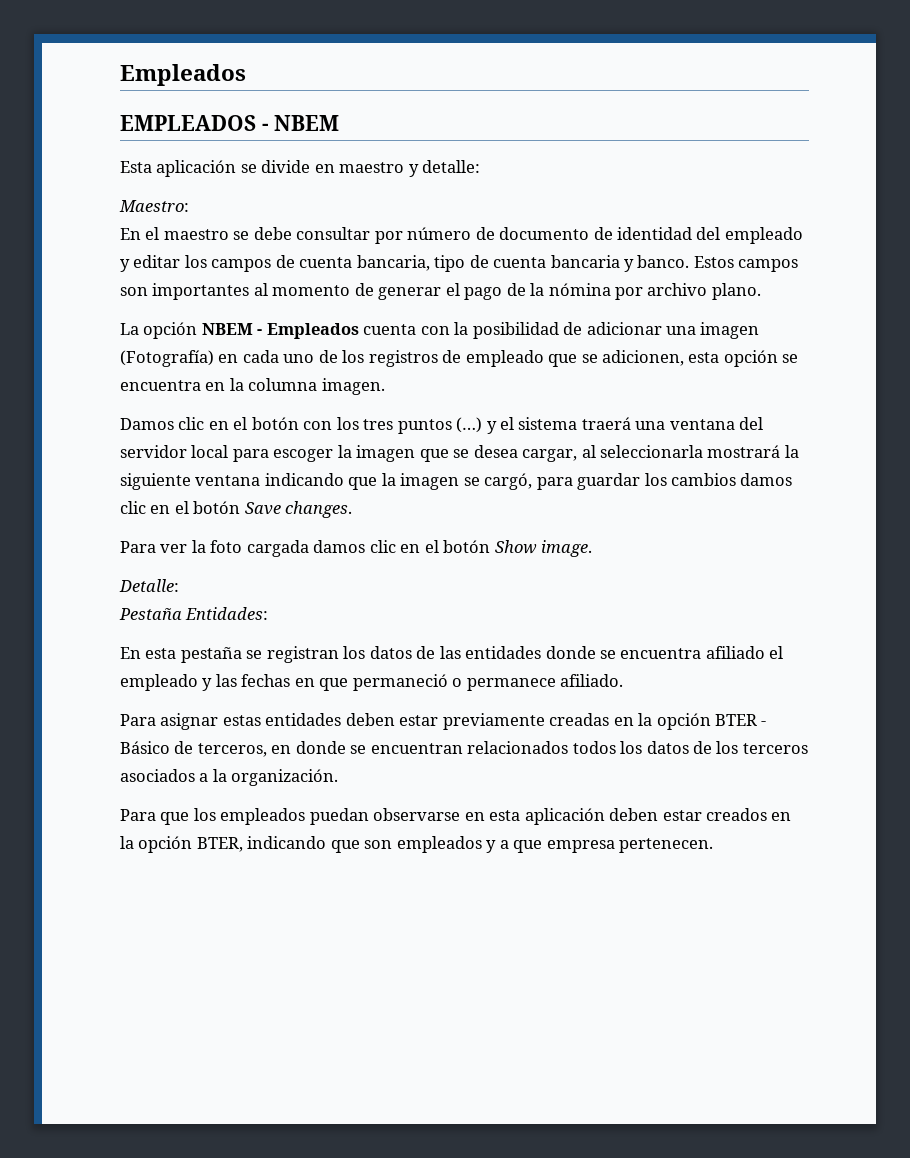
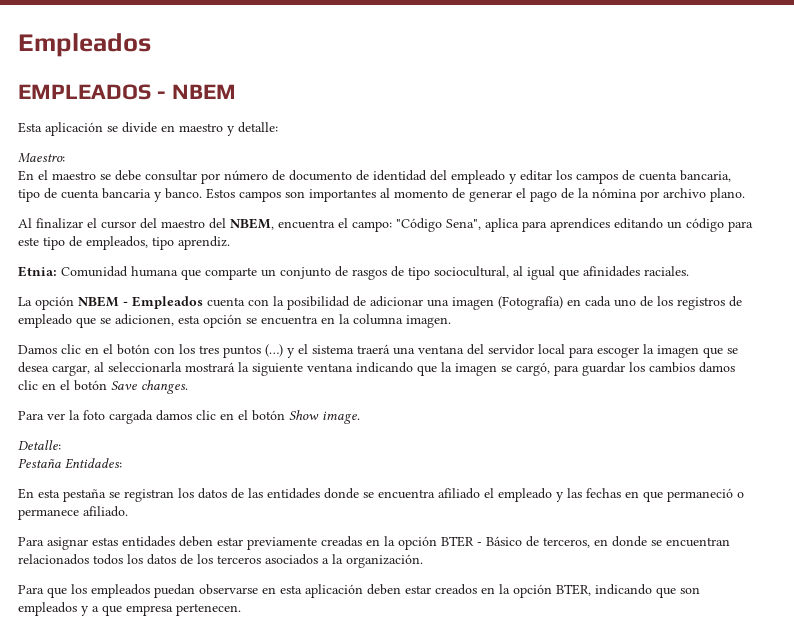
(761, 291) none -> [18,218,753,232] [18,236,230,250] [18,266,689,280] // Al finalizar el cursor del maestro del NBEM, encuentra el campo: "Código Sena", aplica para aprendices editando un código para este tipo de empleados, tipo aprendiz. // Etnia: Comunidad humana que comparte un conjunto de rasgos de tipo sociocultural, al igual que afinidades raciales.

